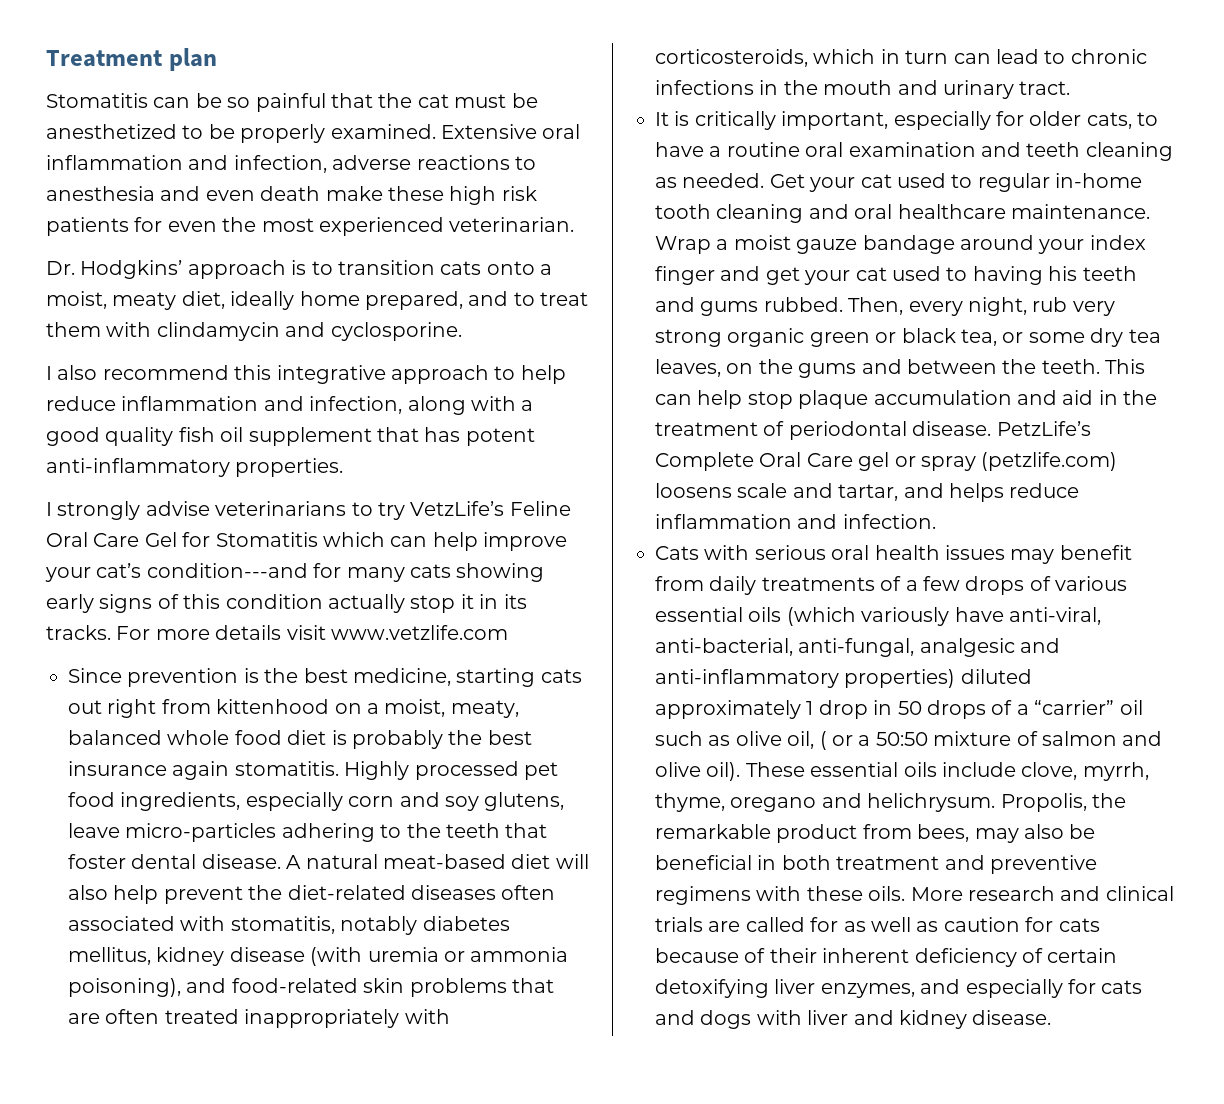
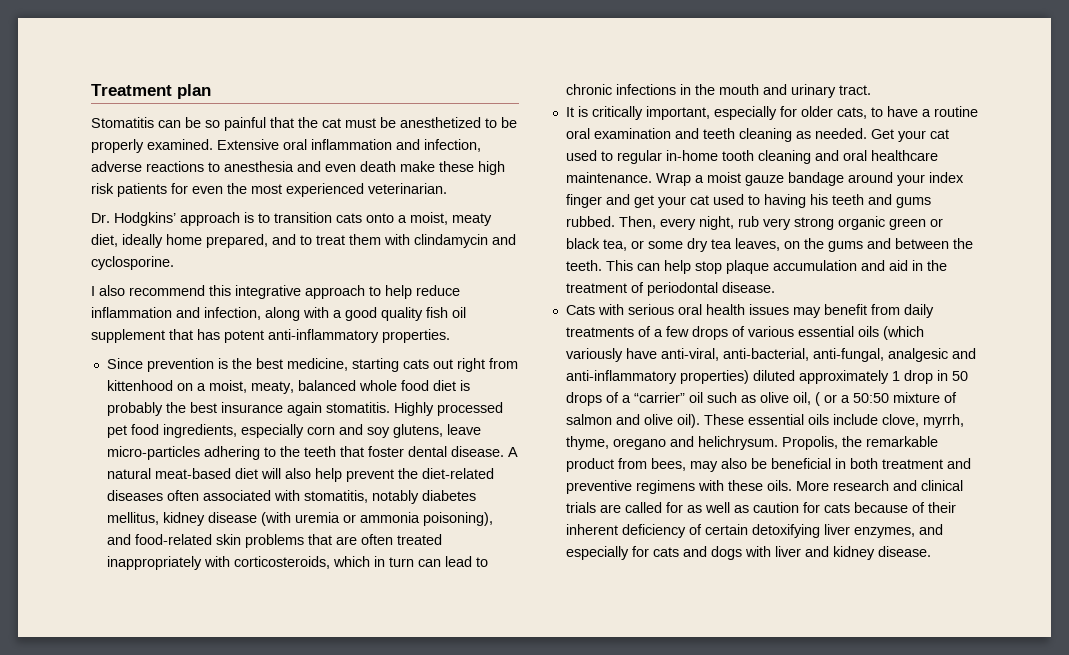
[46,501,571,520] [46,532,568,551] [45,563,545,582] [46,594,527,613] [46,625,508,640] // I strongly advise veterinarians to try VetzLife’s Feline Oral Care Gel for Stomatitis which can help improve your cat’s condition---and for many cats showing early signs of this condition actually stop it in its tracks. For more details visit www.vetzlife.com -> (450, 336) none
[996,421,1091,436] [655,452,1118,471] [655,483,1080,502] [655,514,936,529] PetzLife’s Complete Oral Care gel or spray (petzlife.com) loosens scale and tartar, and helps reduce inflammation and infection. -> (775, 287) none

